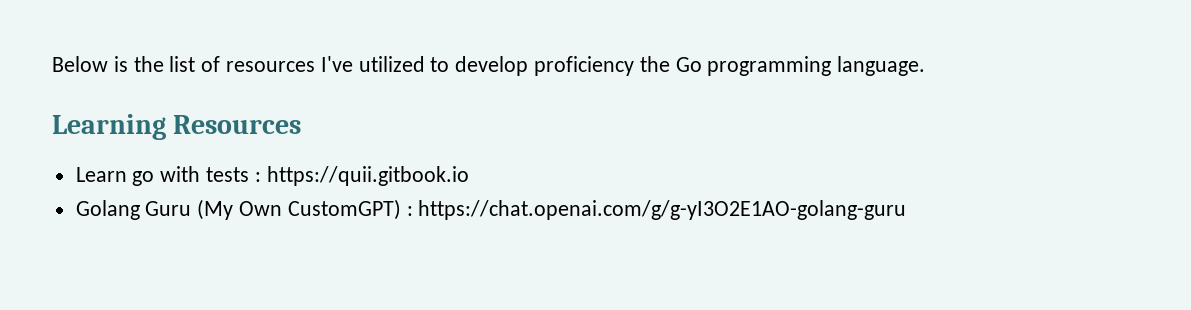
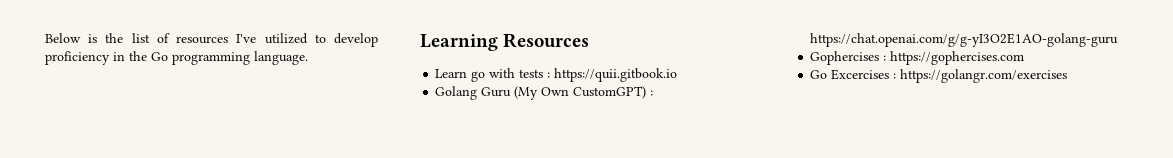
(635, 66) none -> [113,52,125,61] in
(907, 210) none -> [810,51,1025,65] [810,69,1068,83] // Gophercises : https://gophercises.com // Go Excercises : https://golangr.com/exercises

